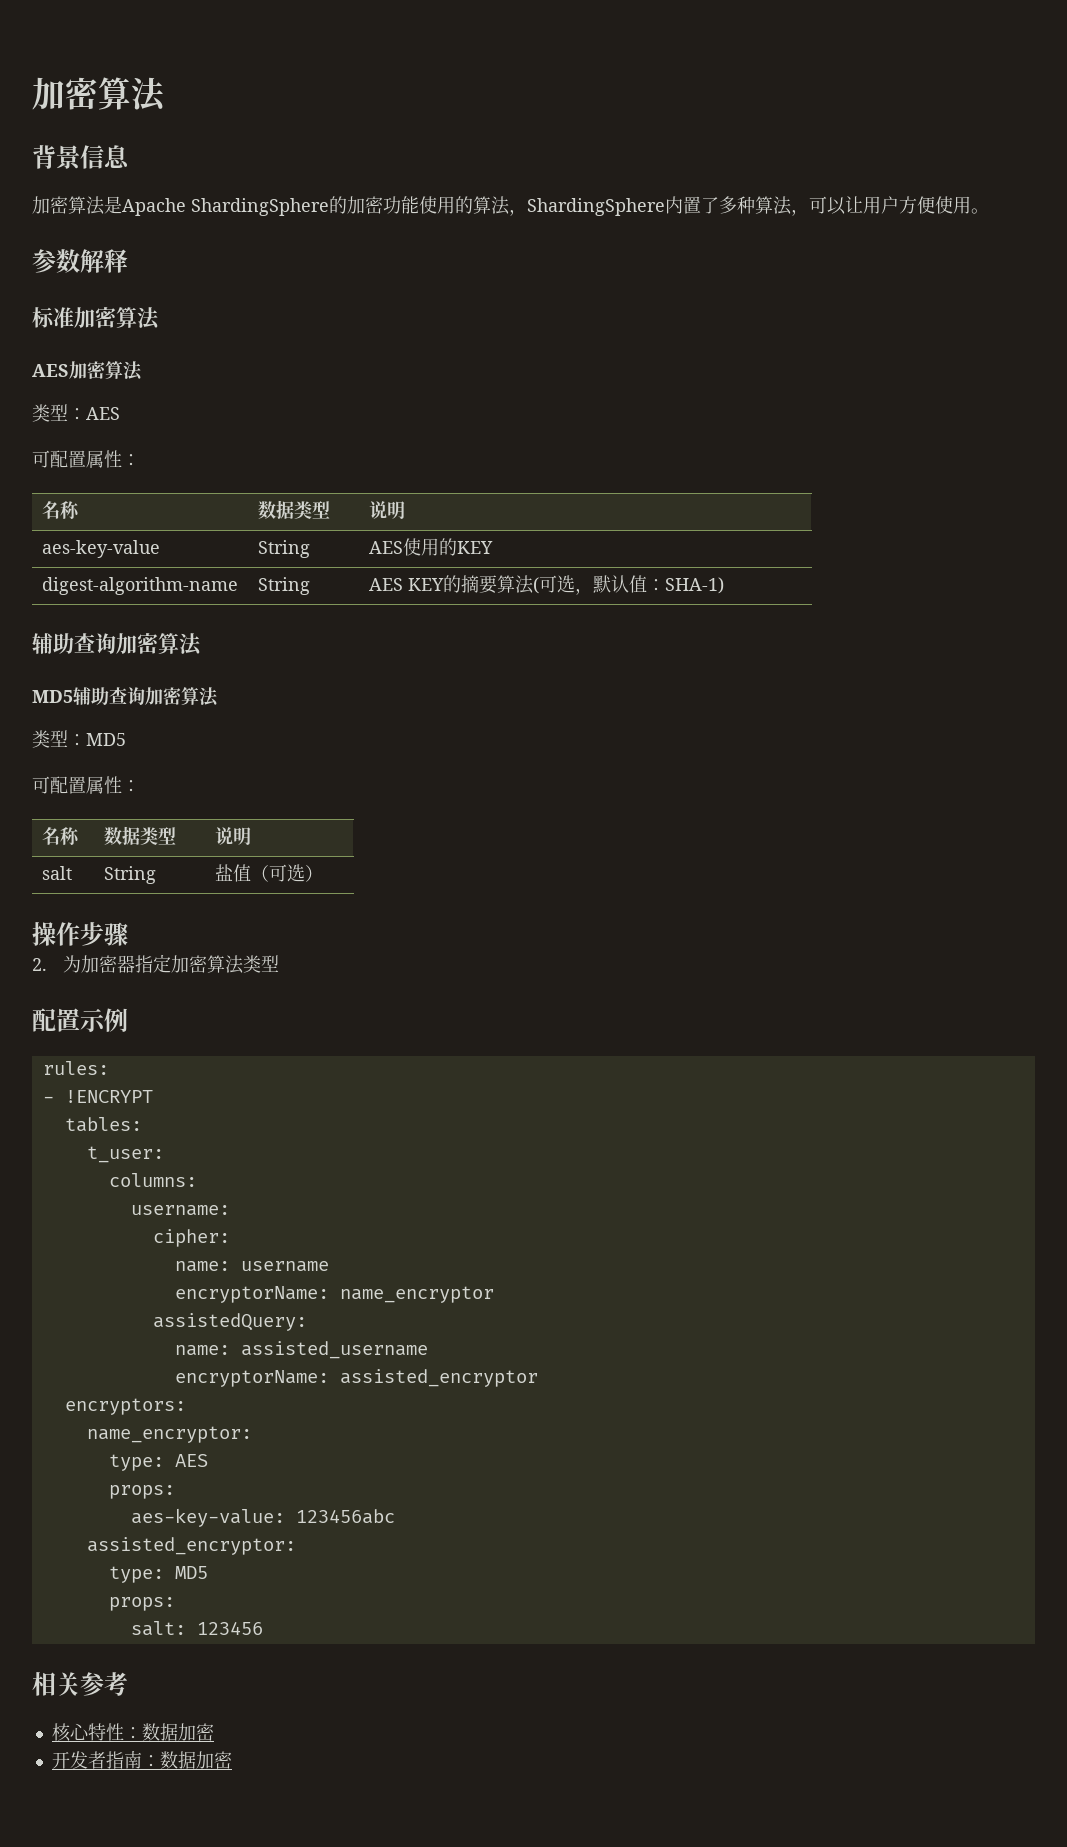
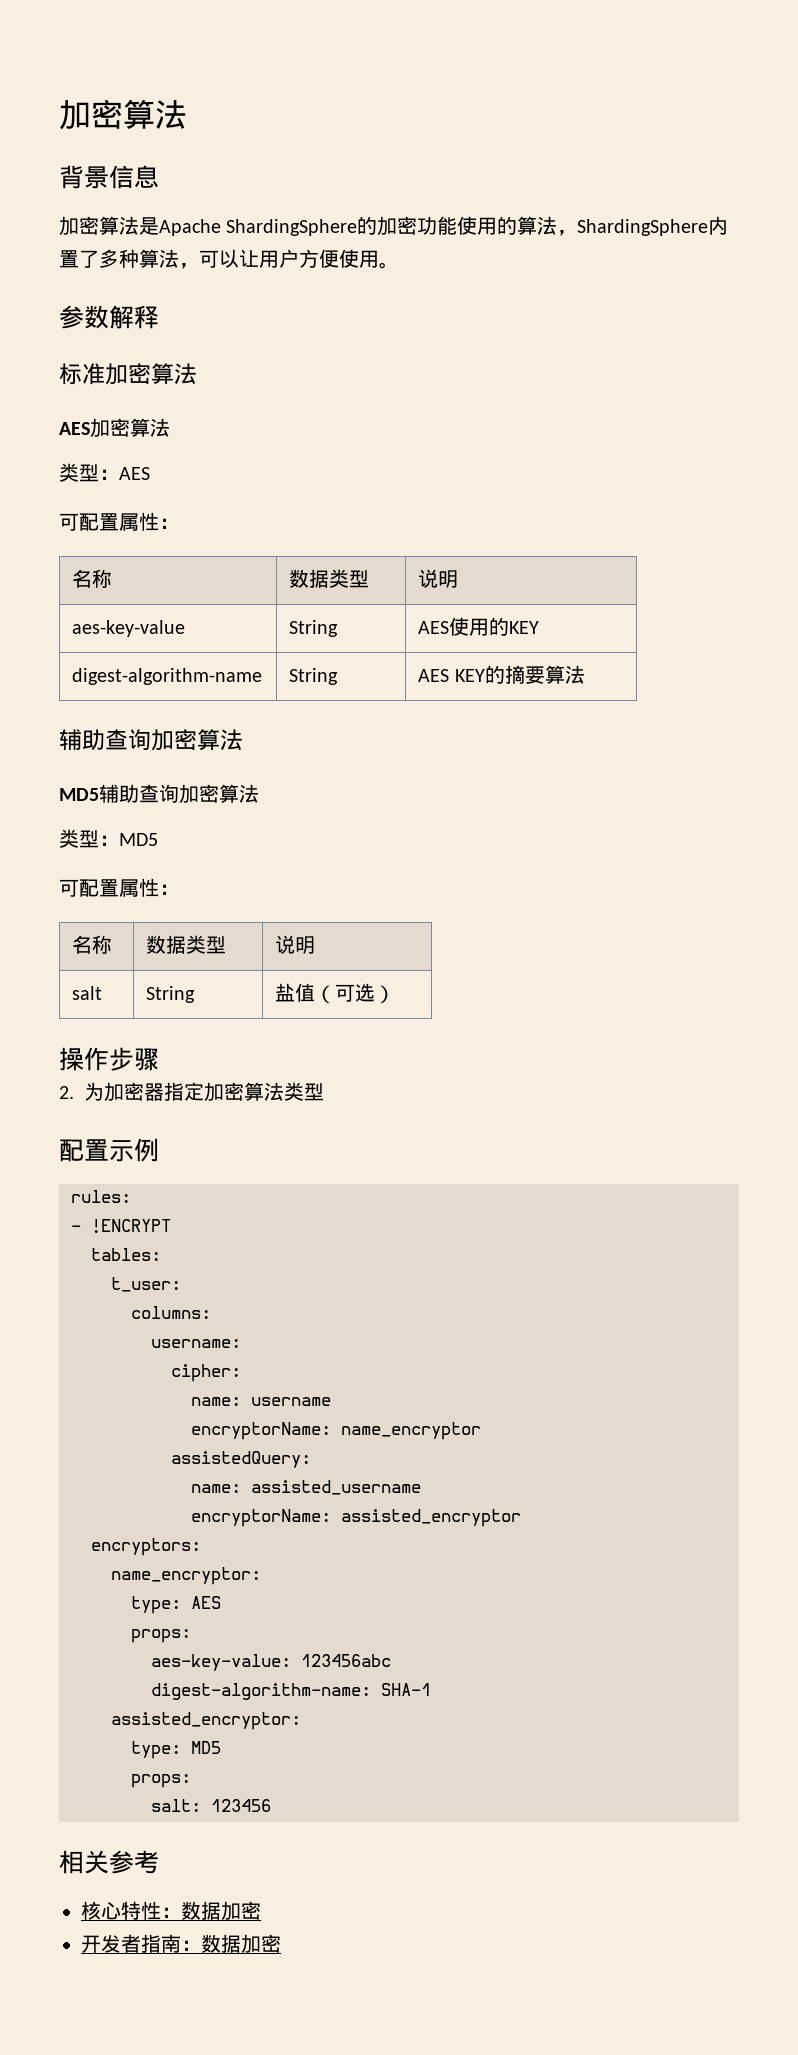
[532,575,724,595] (可选，默认值：SHA-1) -> (585, 674) none
(395, 1516) none -> [151,1683,431,1700] // digest-algorithm-name: SHA-1

